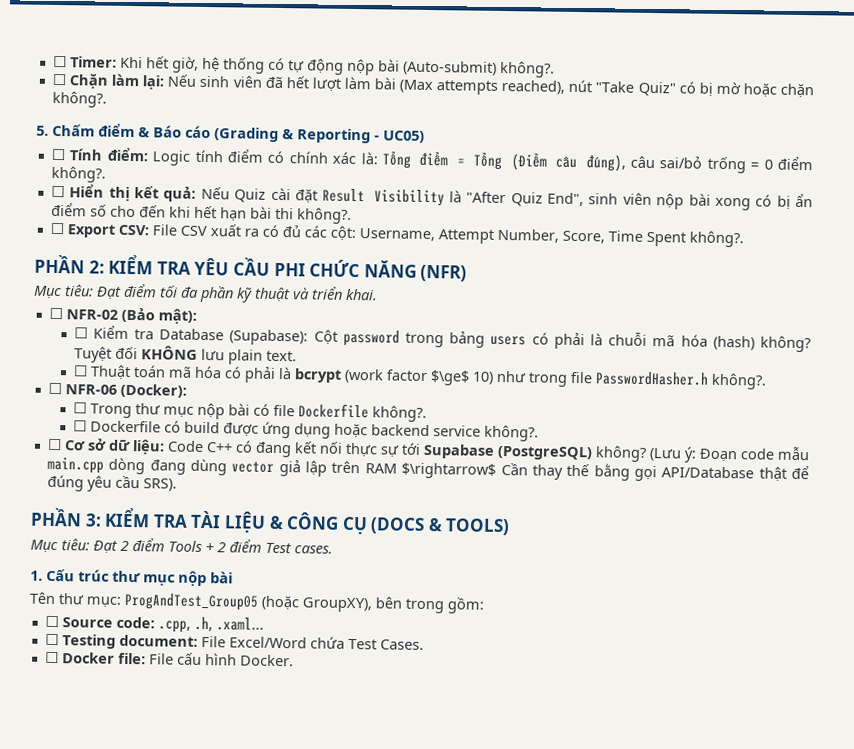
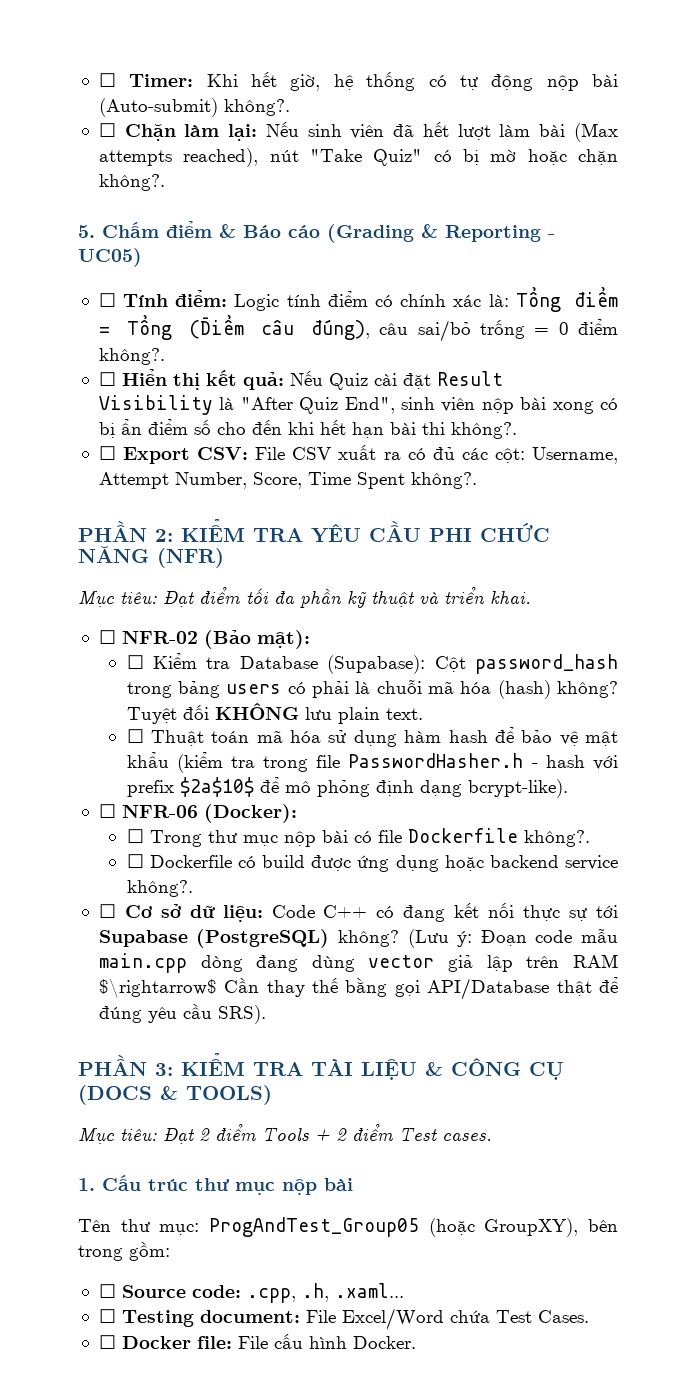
[342,329,400,347] password -> [475,654,618,674] password_hash
[223,366,767,390] có phải là bcrypt (work factor $\ge$ 10) như trong file PasswordHasher.h không?. -> [328,727,618,747] [126,752,618,773] [126,777,568,798] sử dụng hàm hash để bảo vệ mật khẩu (kiểm tra trong file PasswordHasher.h - hash với prefix $2a$10$ để mô phỏng định dạng bcrypt-like).

